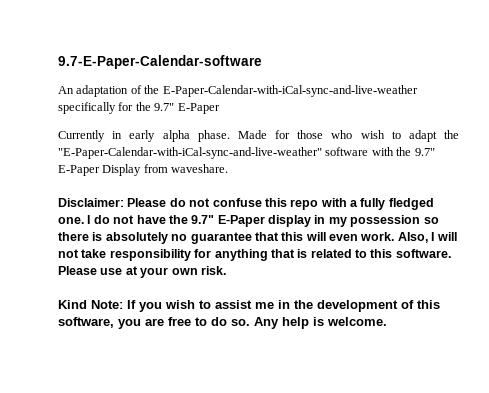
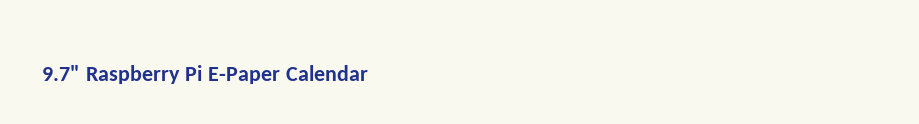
[58,55,262,69] [58,85,418,97] [58,102,220,114] [58,130,460,142] [58,147,435,159] [58,164,229,176] [58,198,434,210] [58,215,439,227] [58,232,457,244] [58,249,451,261] [58,266,226,278] [58,300,440,312] [58,317,387,329] 9.7-E-Paper-Calendar-software // An adaptation of the E-Paper-Calendar-with-iCal-sync-and-live-weather specifically for the 9.7" E-Paper // Currently in early alpha phase. Made for those who wish to adapt the "E-Paper-Calendar-with-iCal-sync-and-live-weather" software with the 9.7" E-Paper Display from waveshare. // Disclaimer: Please do not confuse this repo with a fully fledged one. I do not have the 9.7" E-Paper display in my possession so there is absolutely no guarantee that this will even work. Also, I will not take responsibility for anything that is related to this software. Please use at your own risk. // Kind Note: If you wish to assist me in the development of this software, you are free to do so. Any help is welcome. -> [42,65,368,84] 9.7" Raspberry Pi E-Paper Calendar

